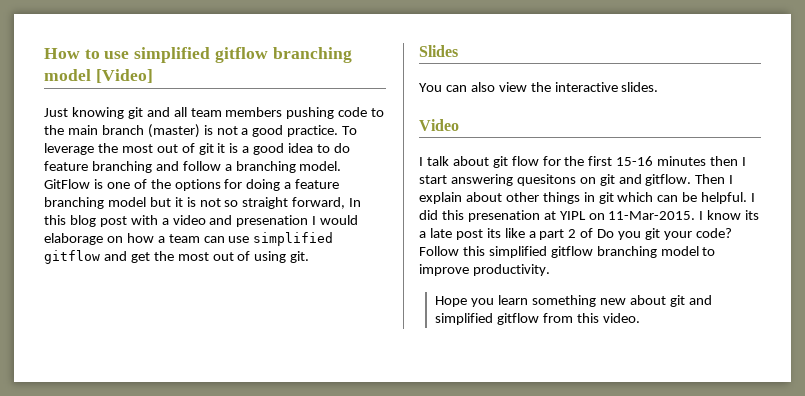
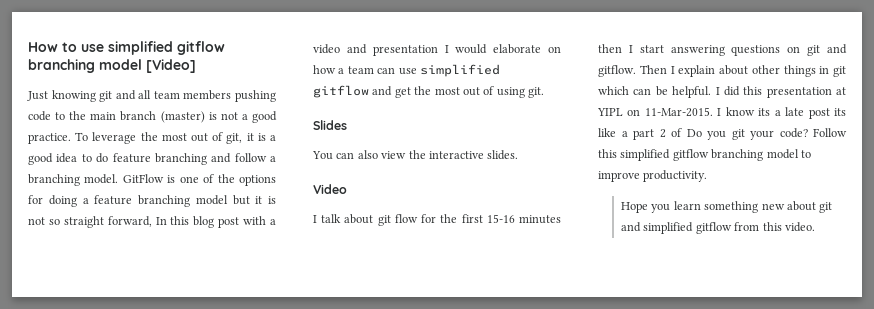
[198,143,214,155] git -> [226,133,243,144] git,
[236,215,309,227] presenation -> [372,45,438,56] presentation
[44,233,103,245] elaborage -> [493,44,542,54] elaborate
[516,174,576,186] quesitons -> [731,45,781,56] questions
[467,210,540,222] presenation -> [766,87,832,98] presentation

